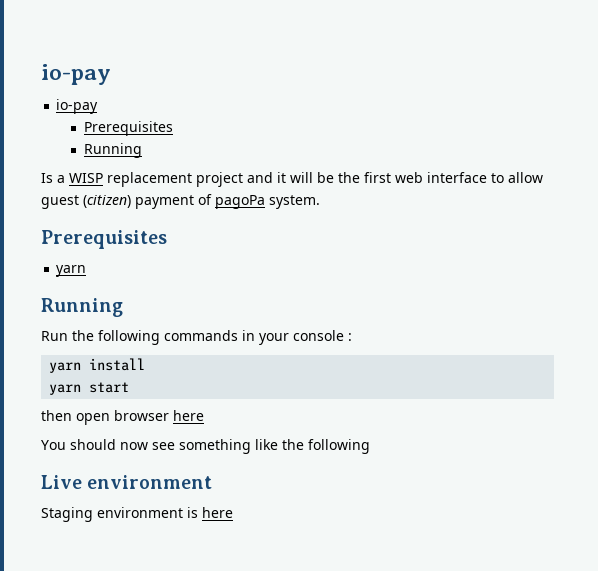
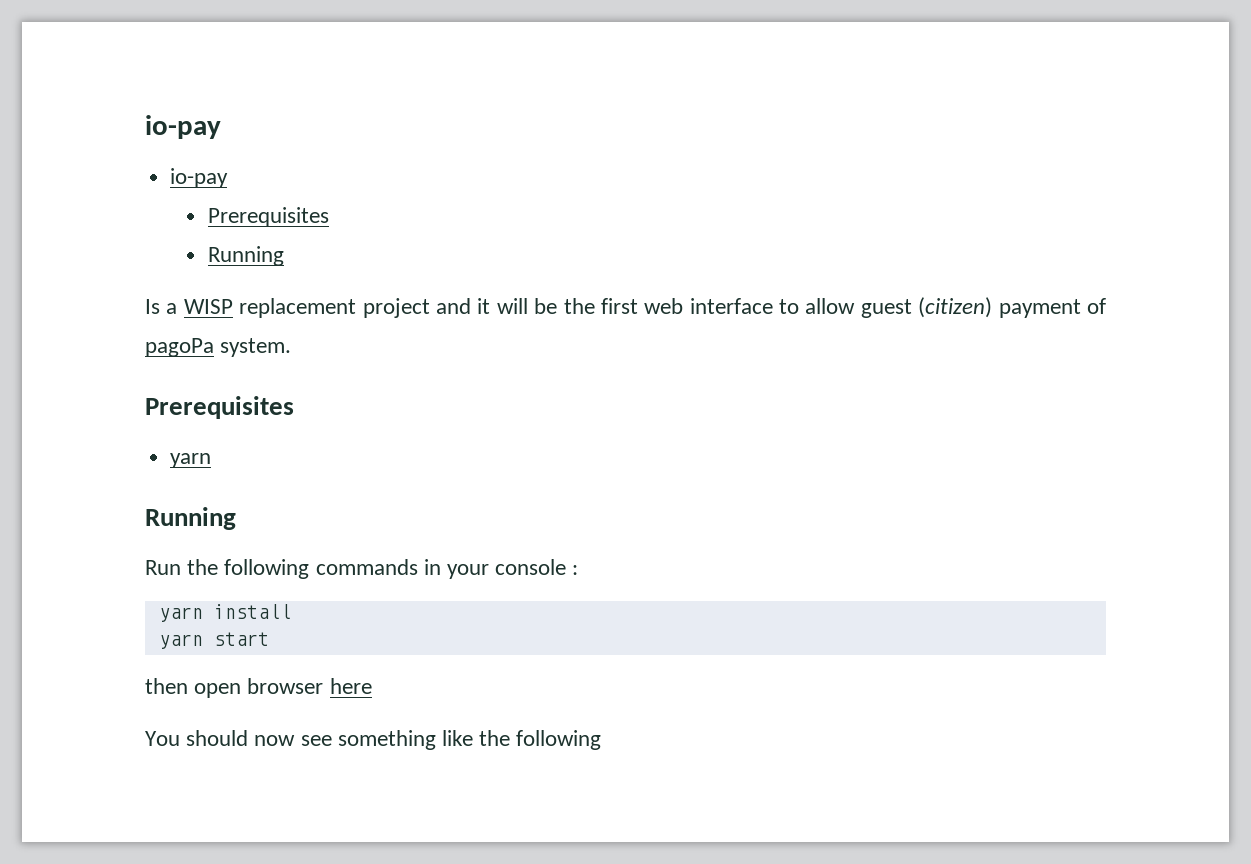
[41,475,213,489] [41,507,233,522] // Live environment // Staging environment is here -> (602, 740) none

